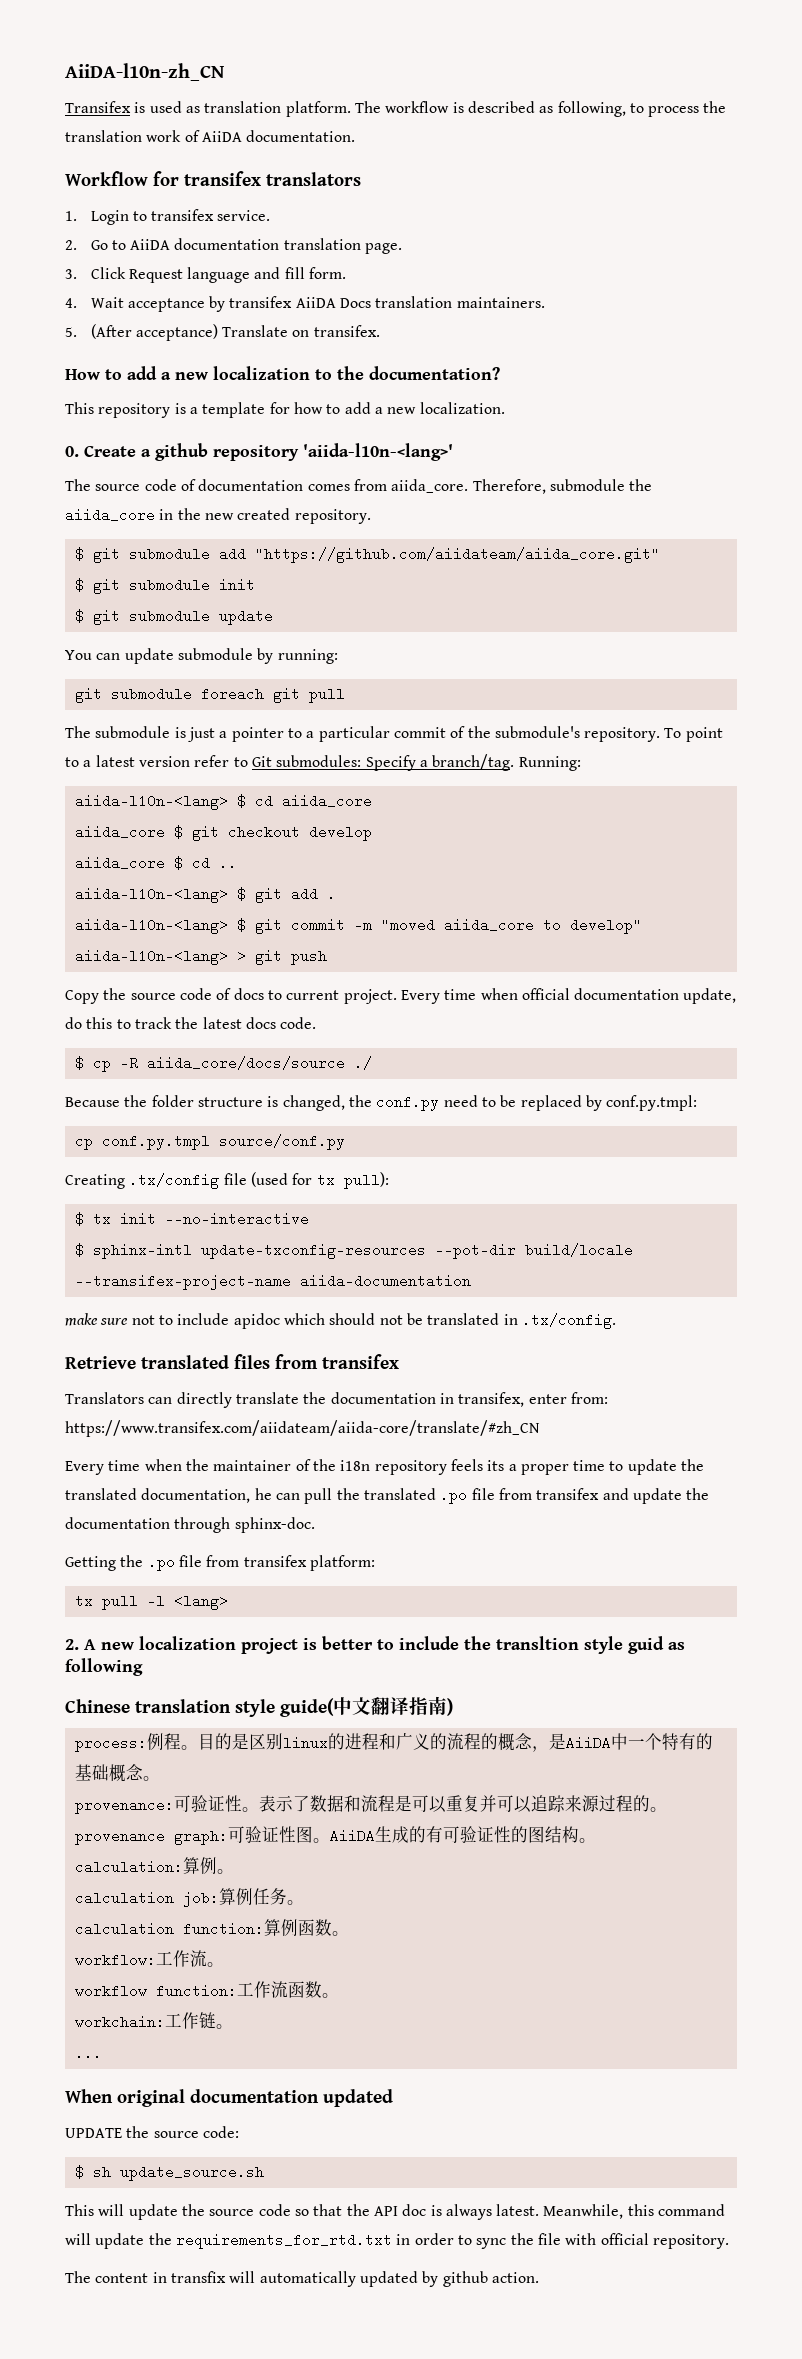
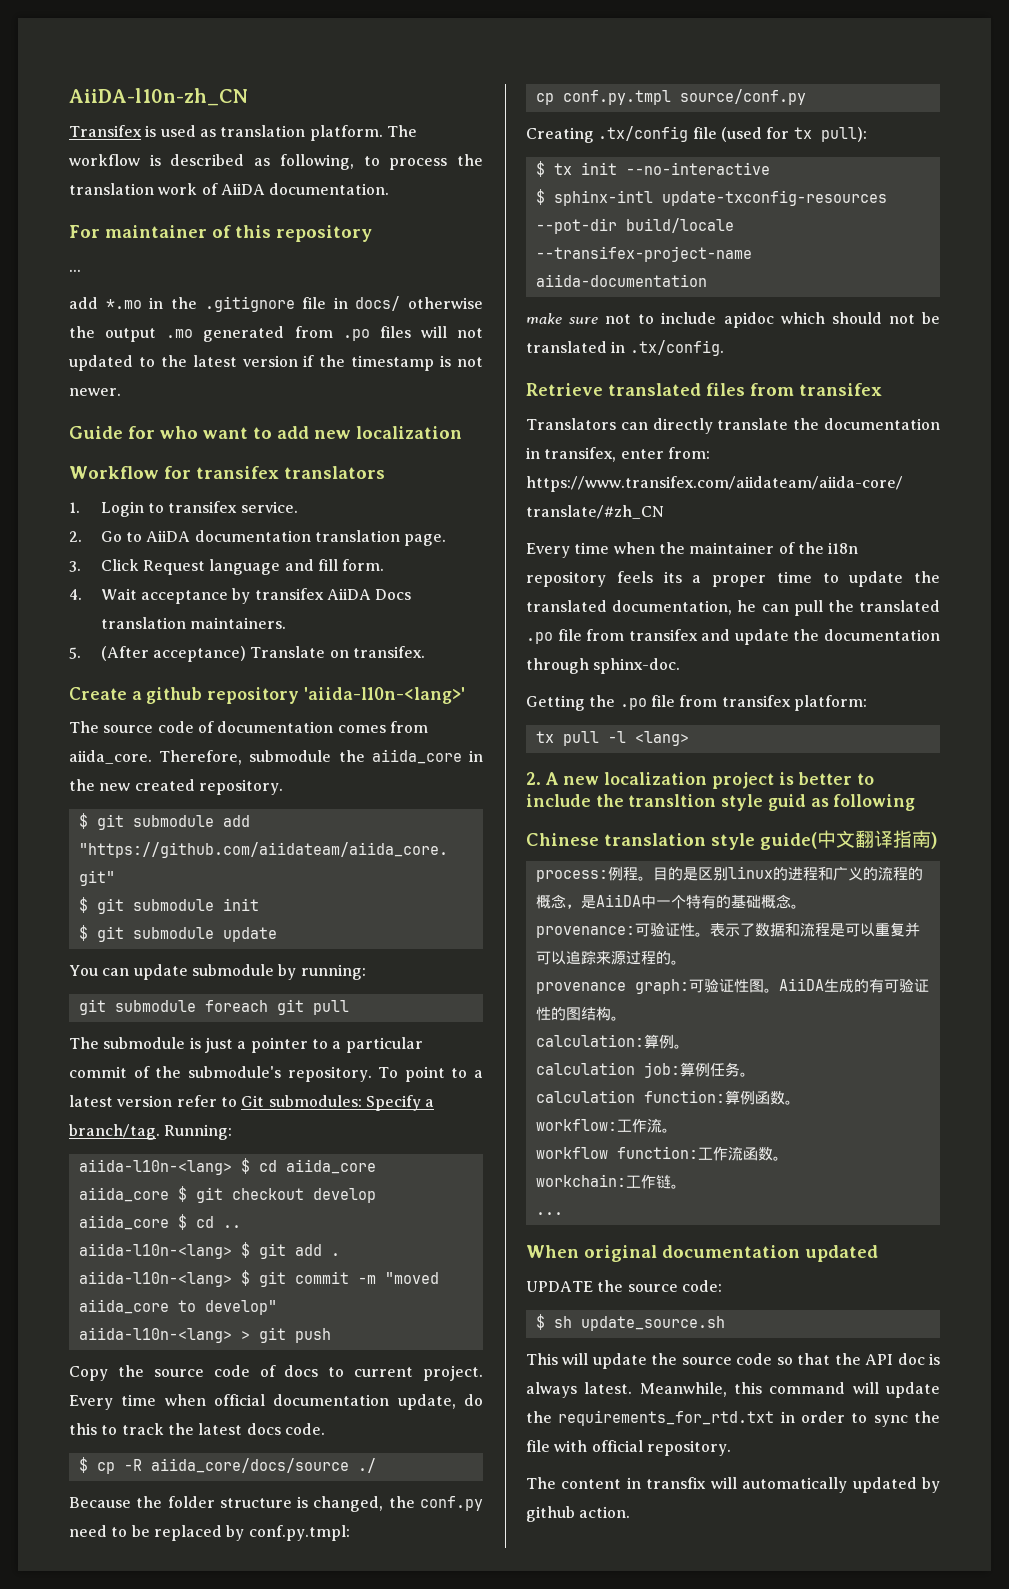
(356, 136) none -> [69,225,372,242] [69,269,81,272] [69,296,483,312] [69,326,483,342] [69,355,484,371] [69,388,121,396] [69,426,462,439] // For maintainer of this repository // ... // add *.mo in the .gitignore file in docs/ otherwise the output .mo generated from .po files will not updated to the latest version if the timestamp is not newer. // Guide for who want to add new localization
[65,366,500,380] [65,402,505,418] [65,446,79,457] How to add a new localization to the documentation? // This repository is a template for how to add a new localization. // 0. -> (425, 652) none

